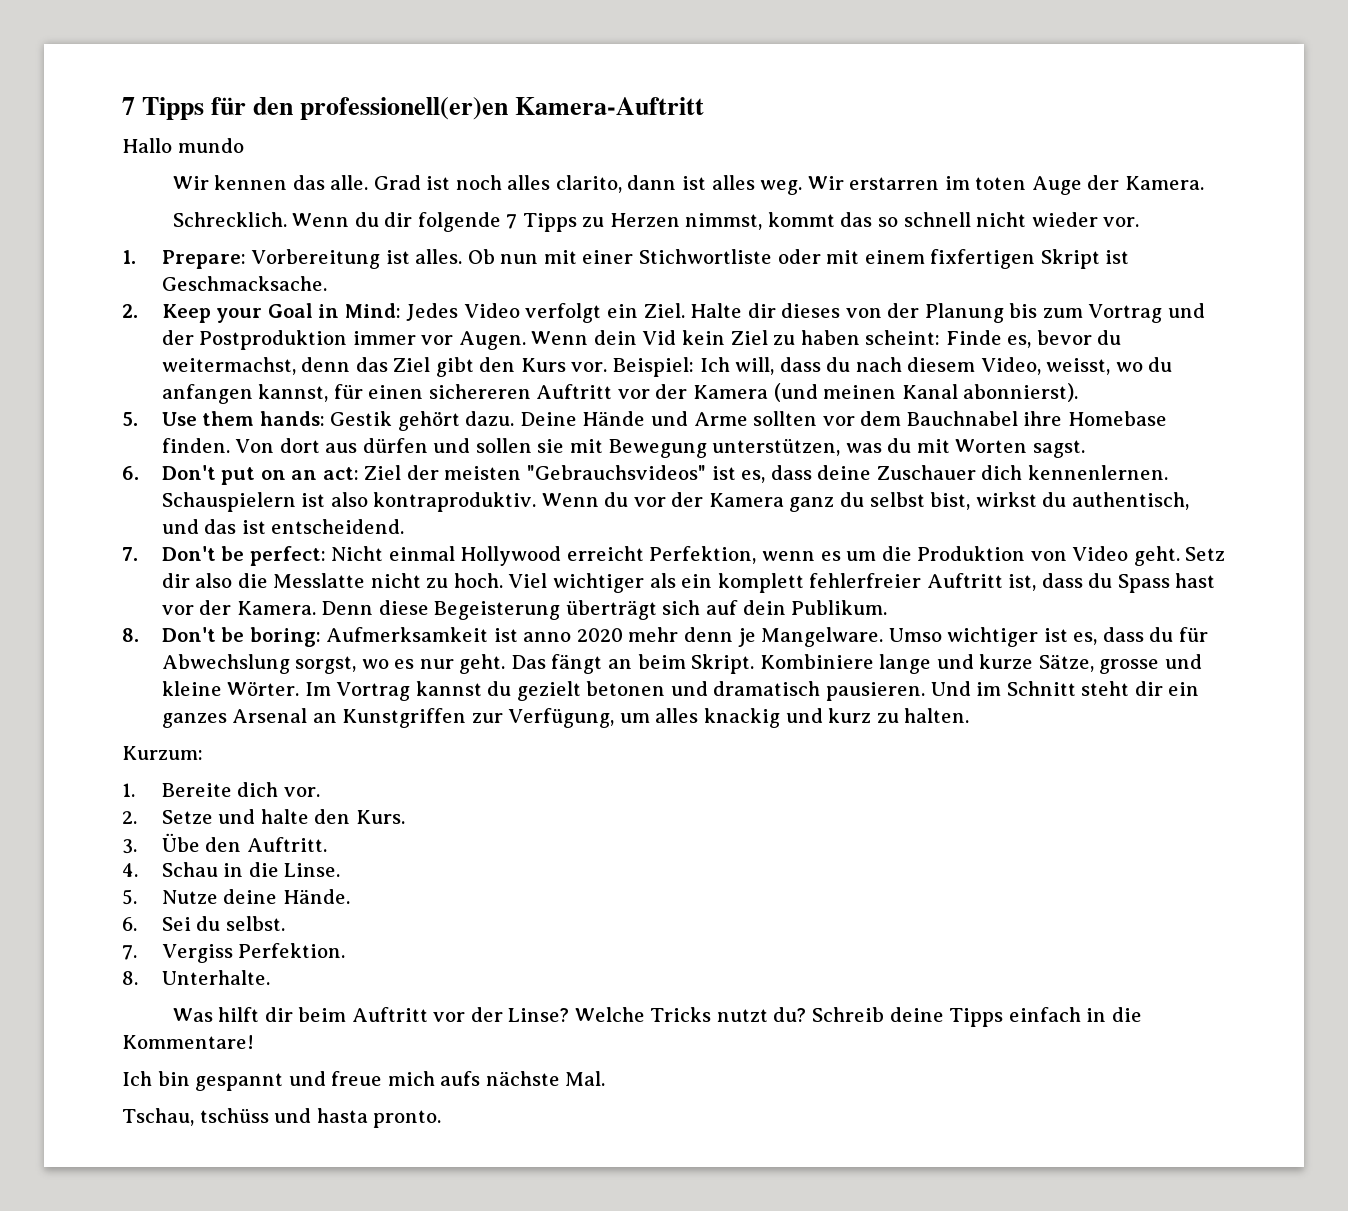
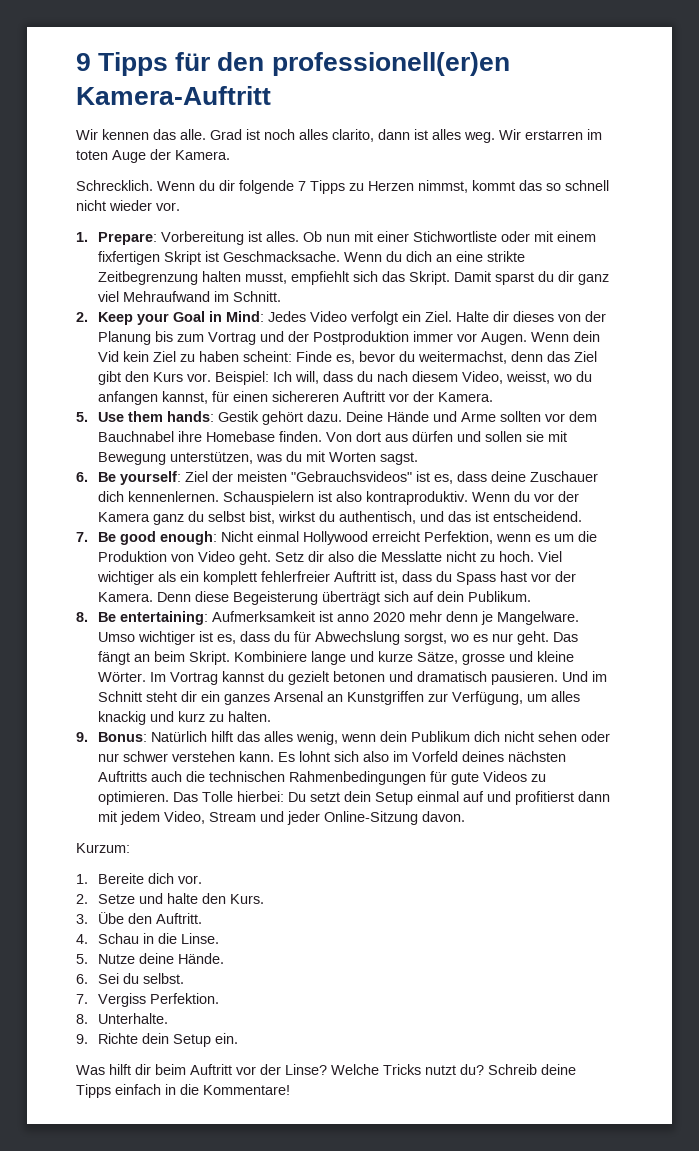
[122,97,135,115] 7 -> [76,53,91,71] 9
[122,138,244,153] // Hallo mundo -> (271, 95) none
(327, 283) none -> [344,251,526,262] [98,271,610,285] [98,291,282,302] Wenn du dich an eine strikte Zeitbegrenzung halten musst, empfiehlt sich das Skript. Damit sparst du dir ganz viel Mehraufwand im Schnitt.
[692,383,1079,402] Kamera (und meinen Kanal abonnierst). -> [438,392,494,402] Kamera.
[161,465,359,485] Don't put on an act: -> [98,471,182,485] Be yourself:
[161,546,326,566] Don't be perfect: -> [98,531,218,545] Be good enough:
[161,627,321,647] Don't be boring: -> [98,611,209,625] Be entertaining:
(970, 715) none -> [76,731,611,745] [98,751,567,762] [98,771,547,785] [98,791,611,805] [98,811,466,825] // 9. Bonus: Natürlich hilft das alles wenig, wenn dein Publikum dich nicht sehen oder nur schwer verstehen kann. Es lohnt sich also im Vorfeld deines nächsten Auftritts auch die technischen Rahmenbedingungen für gute Videos zu optimieren. Das Tolle hierbei: Du setzt dein Setup einmal auf und profitierst dann mit jedem Video, Stream und jeder Online-Sitzung davon.
(270, 977) none -> [76,1033,239,1047] // 9. Richte dein Setup ein.
[122,1071,606,1091] [122,1108,442,1128] // Ich bin gespannt und freue mich aufs nächste Mal. // Tschau, tschüss und hasta pronto. -> (290, 1090) none

